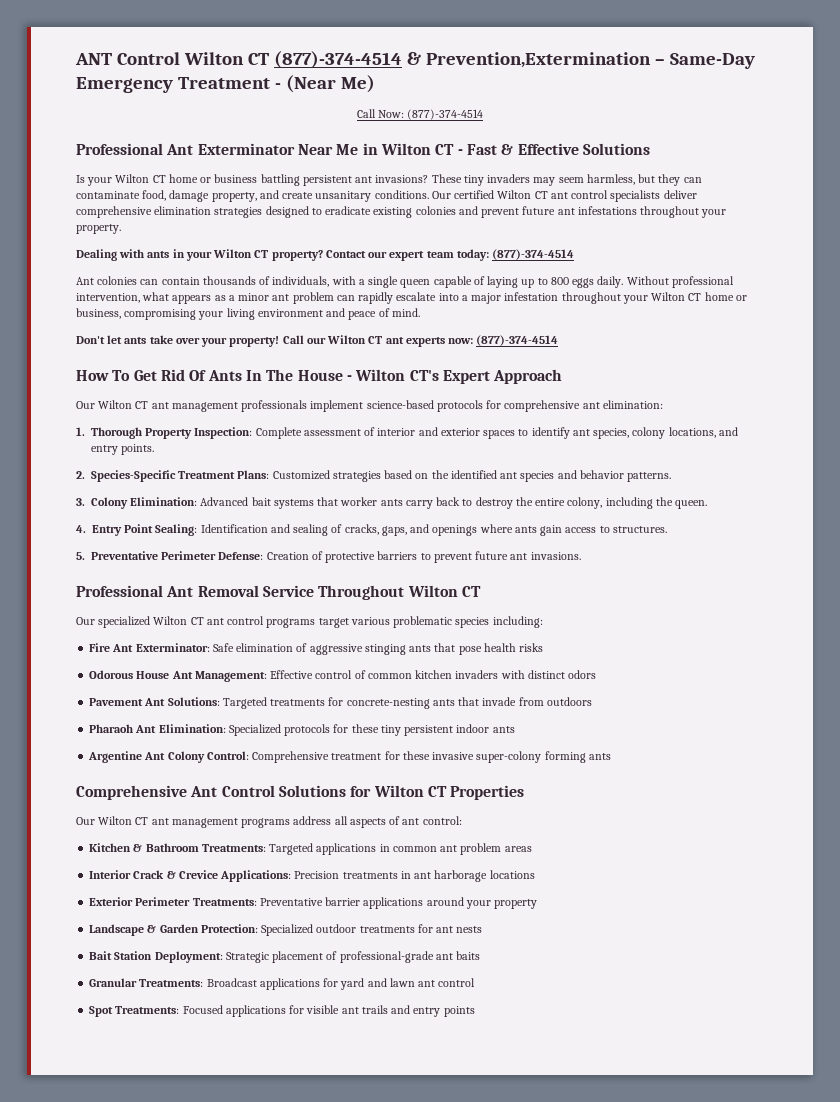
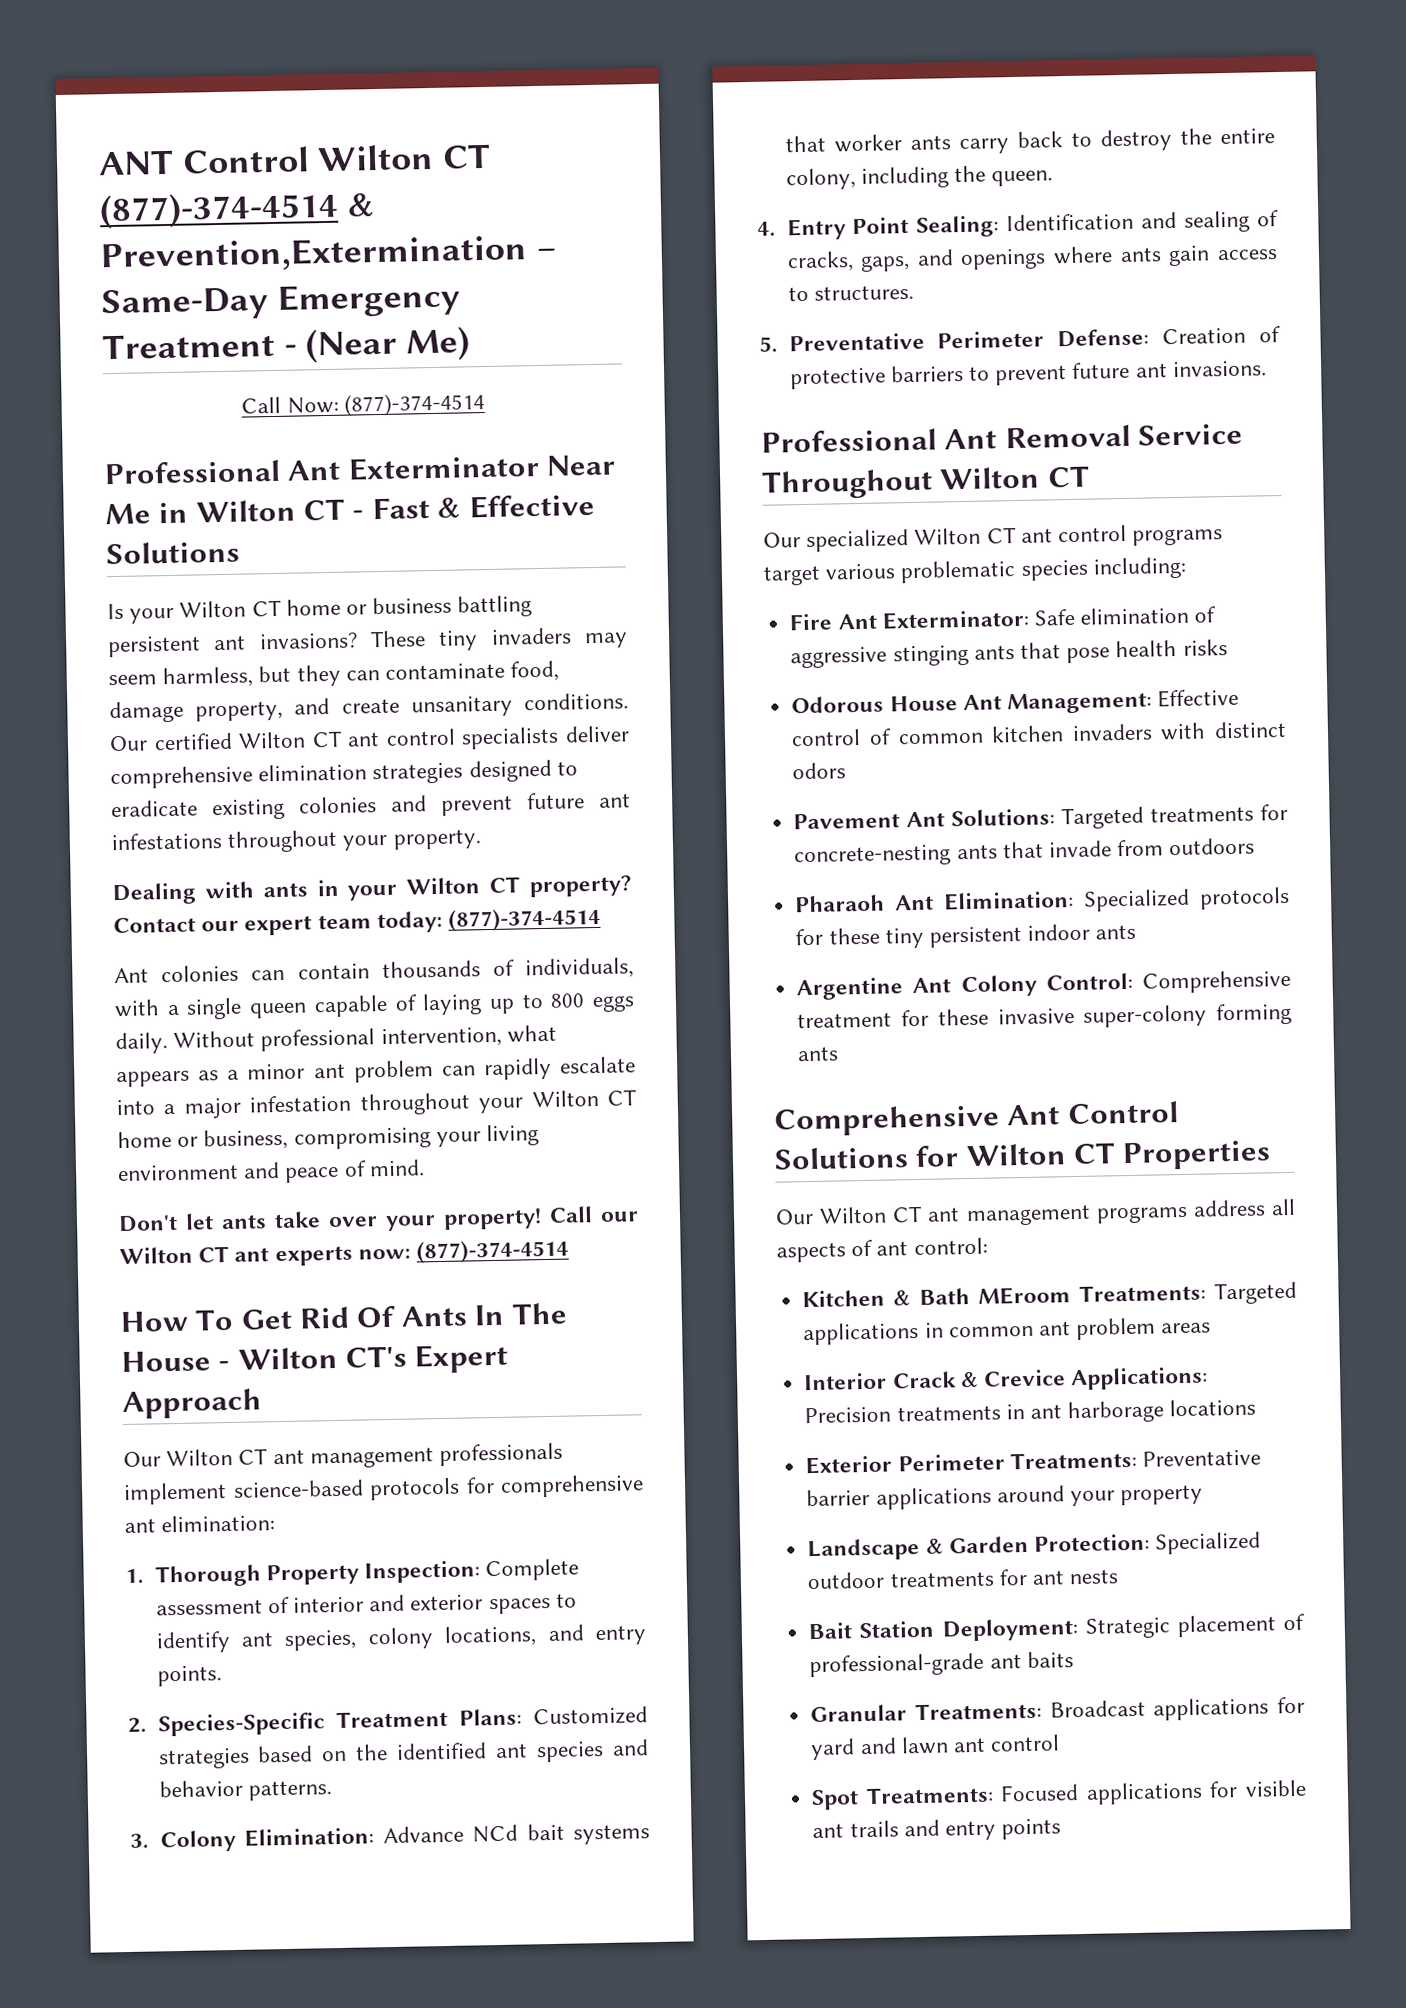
[200,497,249,506] Advanced -> [382,1824,518,1844] Advance NCd
[145,843,199,852] Bathroom -> [919,1286,1072,1305] Bath MEroom

